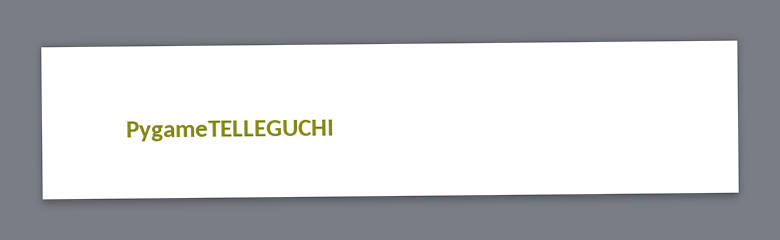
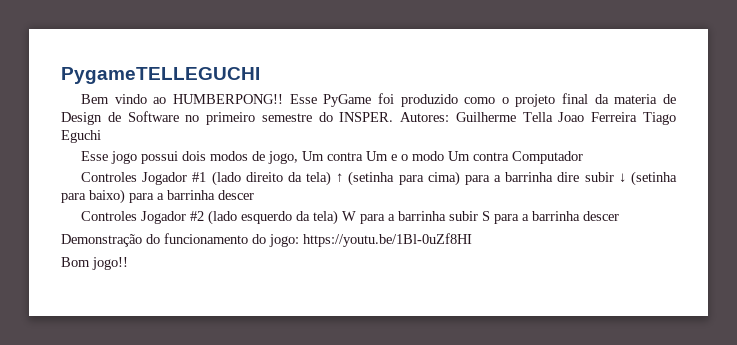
(335, 130) none -> [81,93,676,107] [61,111,676,125] [61,130,101,143] [81,151,584,164] [81,171,677,186] [61,189,254,204] [81,210,620,225] [61,233,472,247] [61,257,128,270] // Bem vindo ao HUMBERPONG!! Esse PyGame foi produzido como o projeto final da materia de Design de Software no primeiro semestre do INSPER. Autores: Guilherme Tella Joao Ferreira Tiago Eguchi // Esse jogo possui dois modos de jogo, Um contra Um e o modo Um contra Computador // Controles Jogador #1 (lado direito da tela) ↑ (setinha para cima) para a barrinha dire subir ↓ (setinha para baixo) para a barrinha descer // Controles Jogador #2 (lado esquerdo da tela) W para a barrinha subir S para a barrinha descer // Demonstração do funcionamento do jogo: https://youtu.be/1Bl-0uZf8HI // Bom jogo!!

